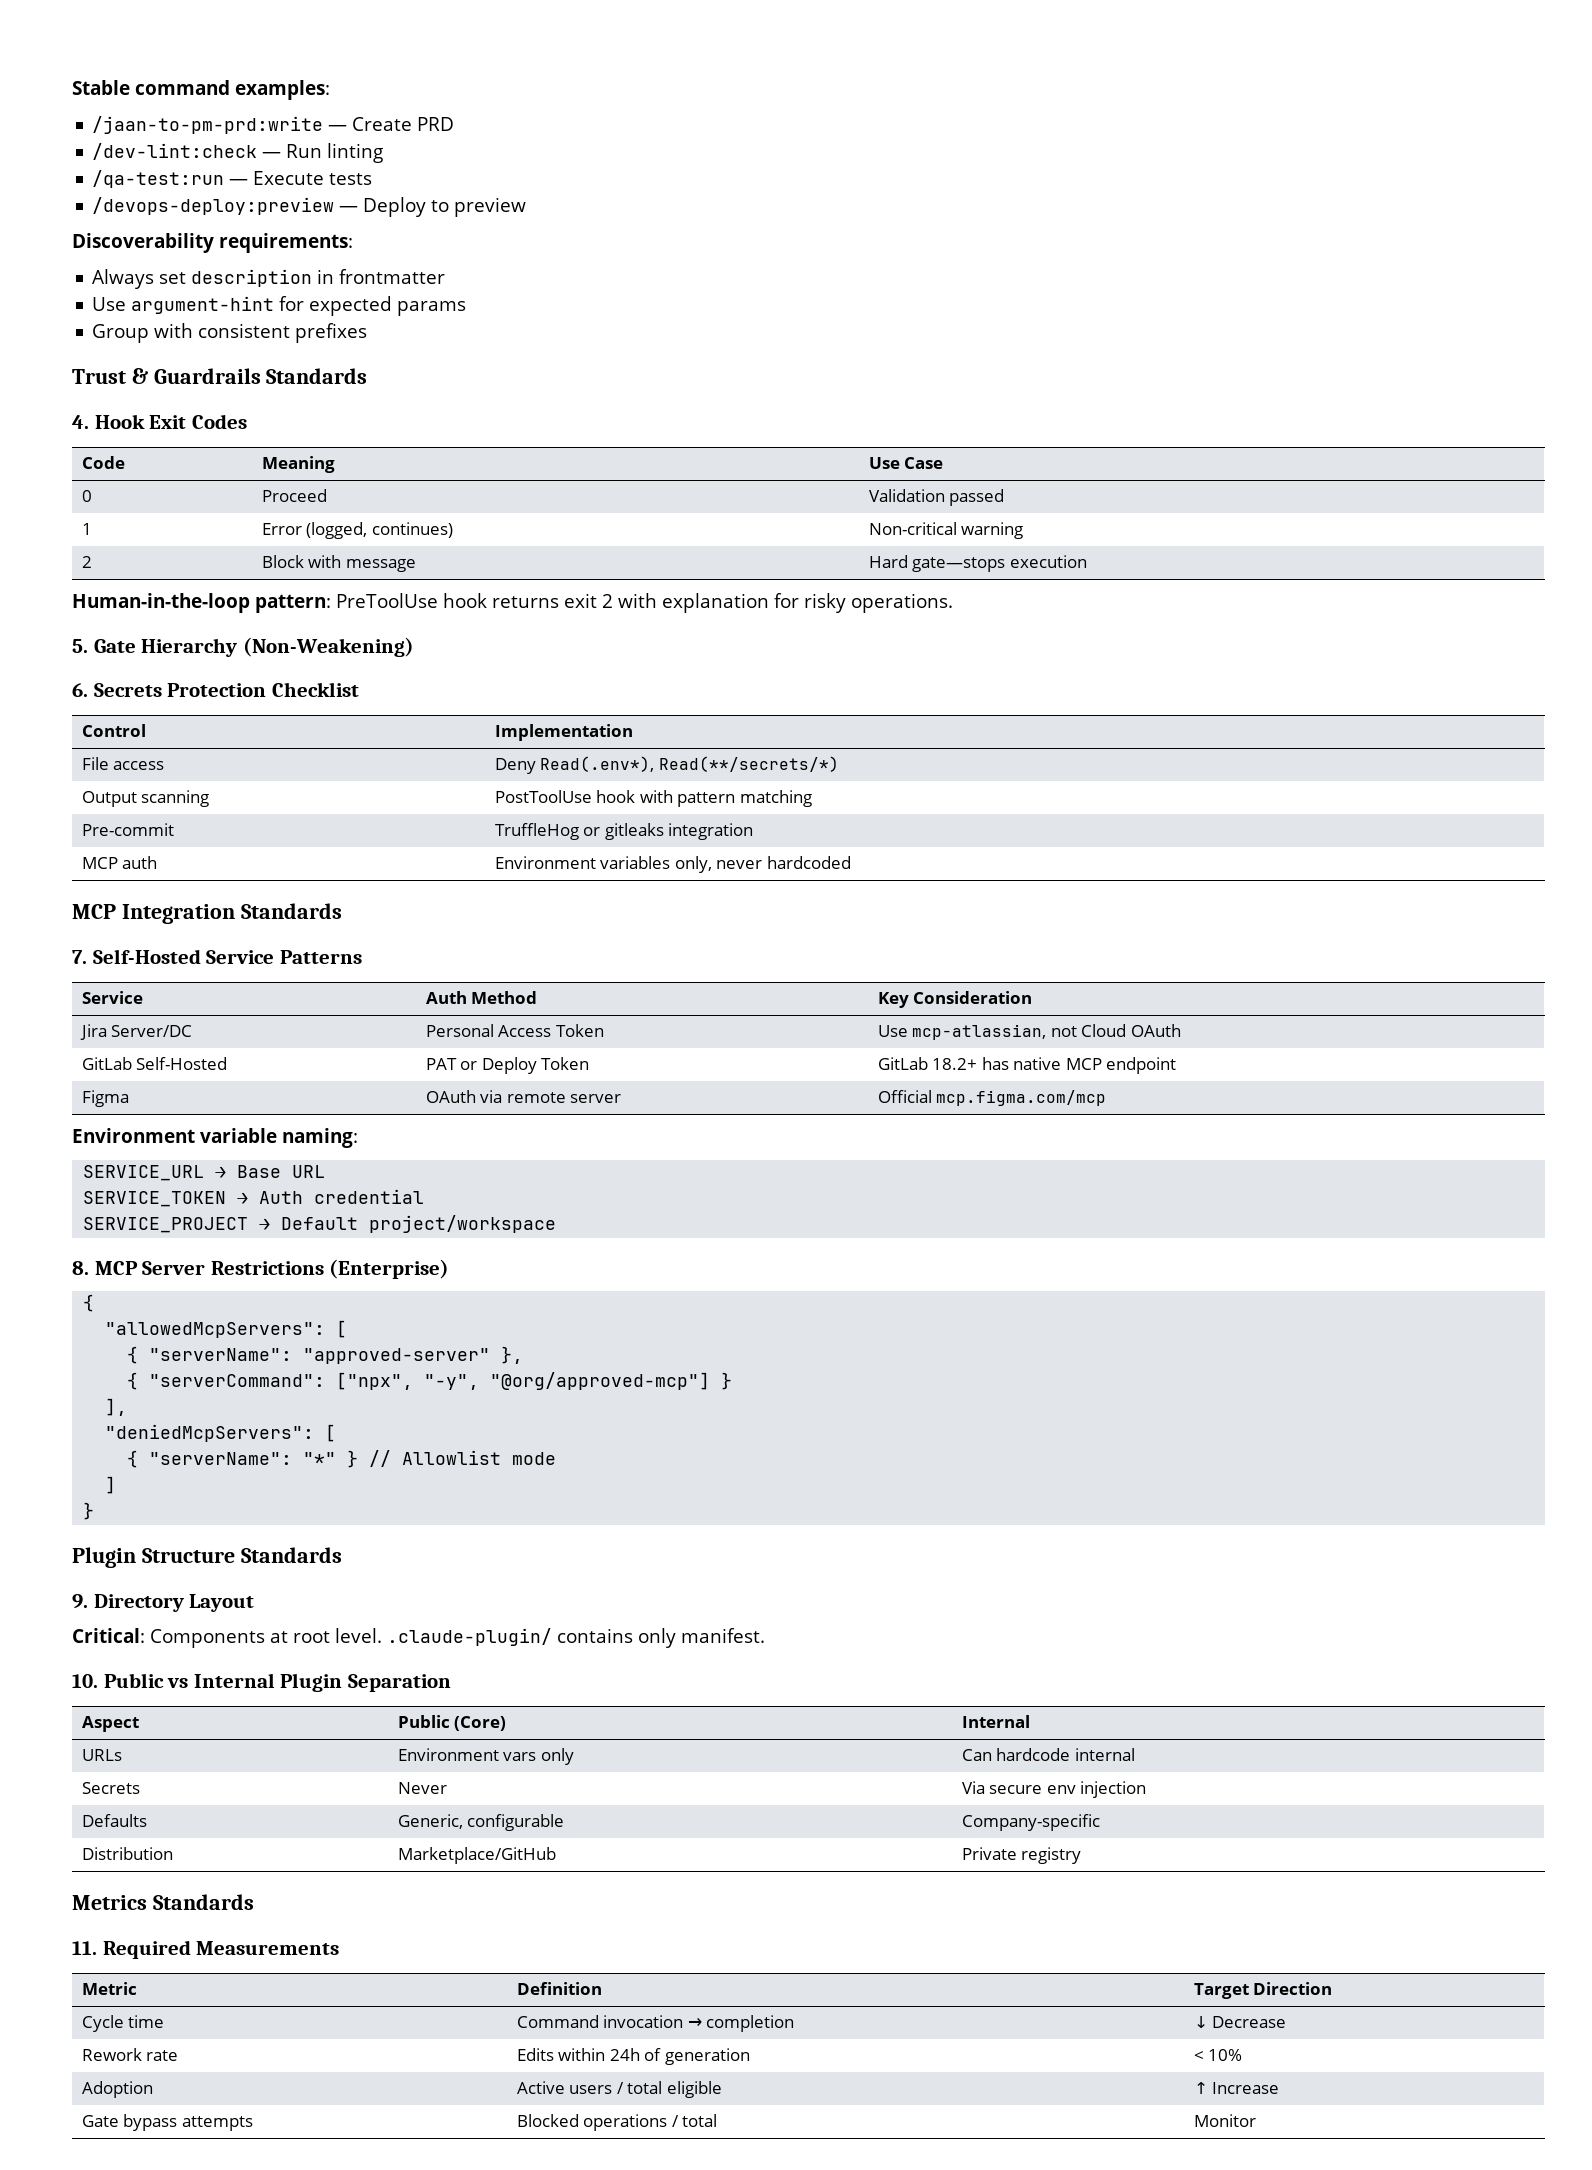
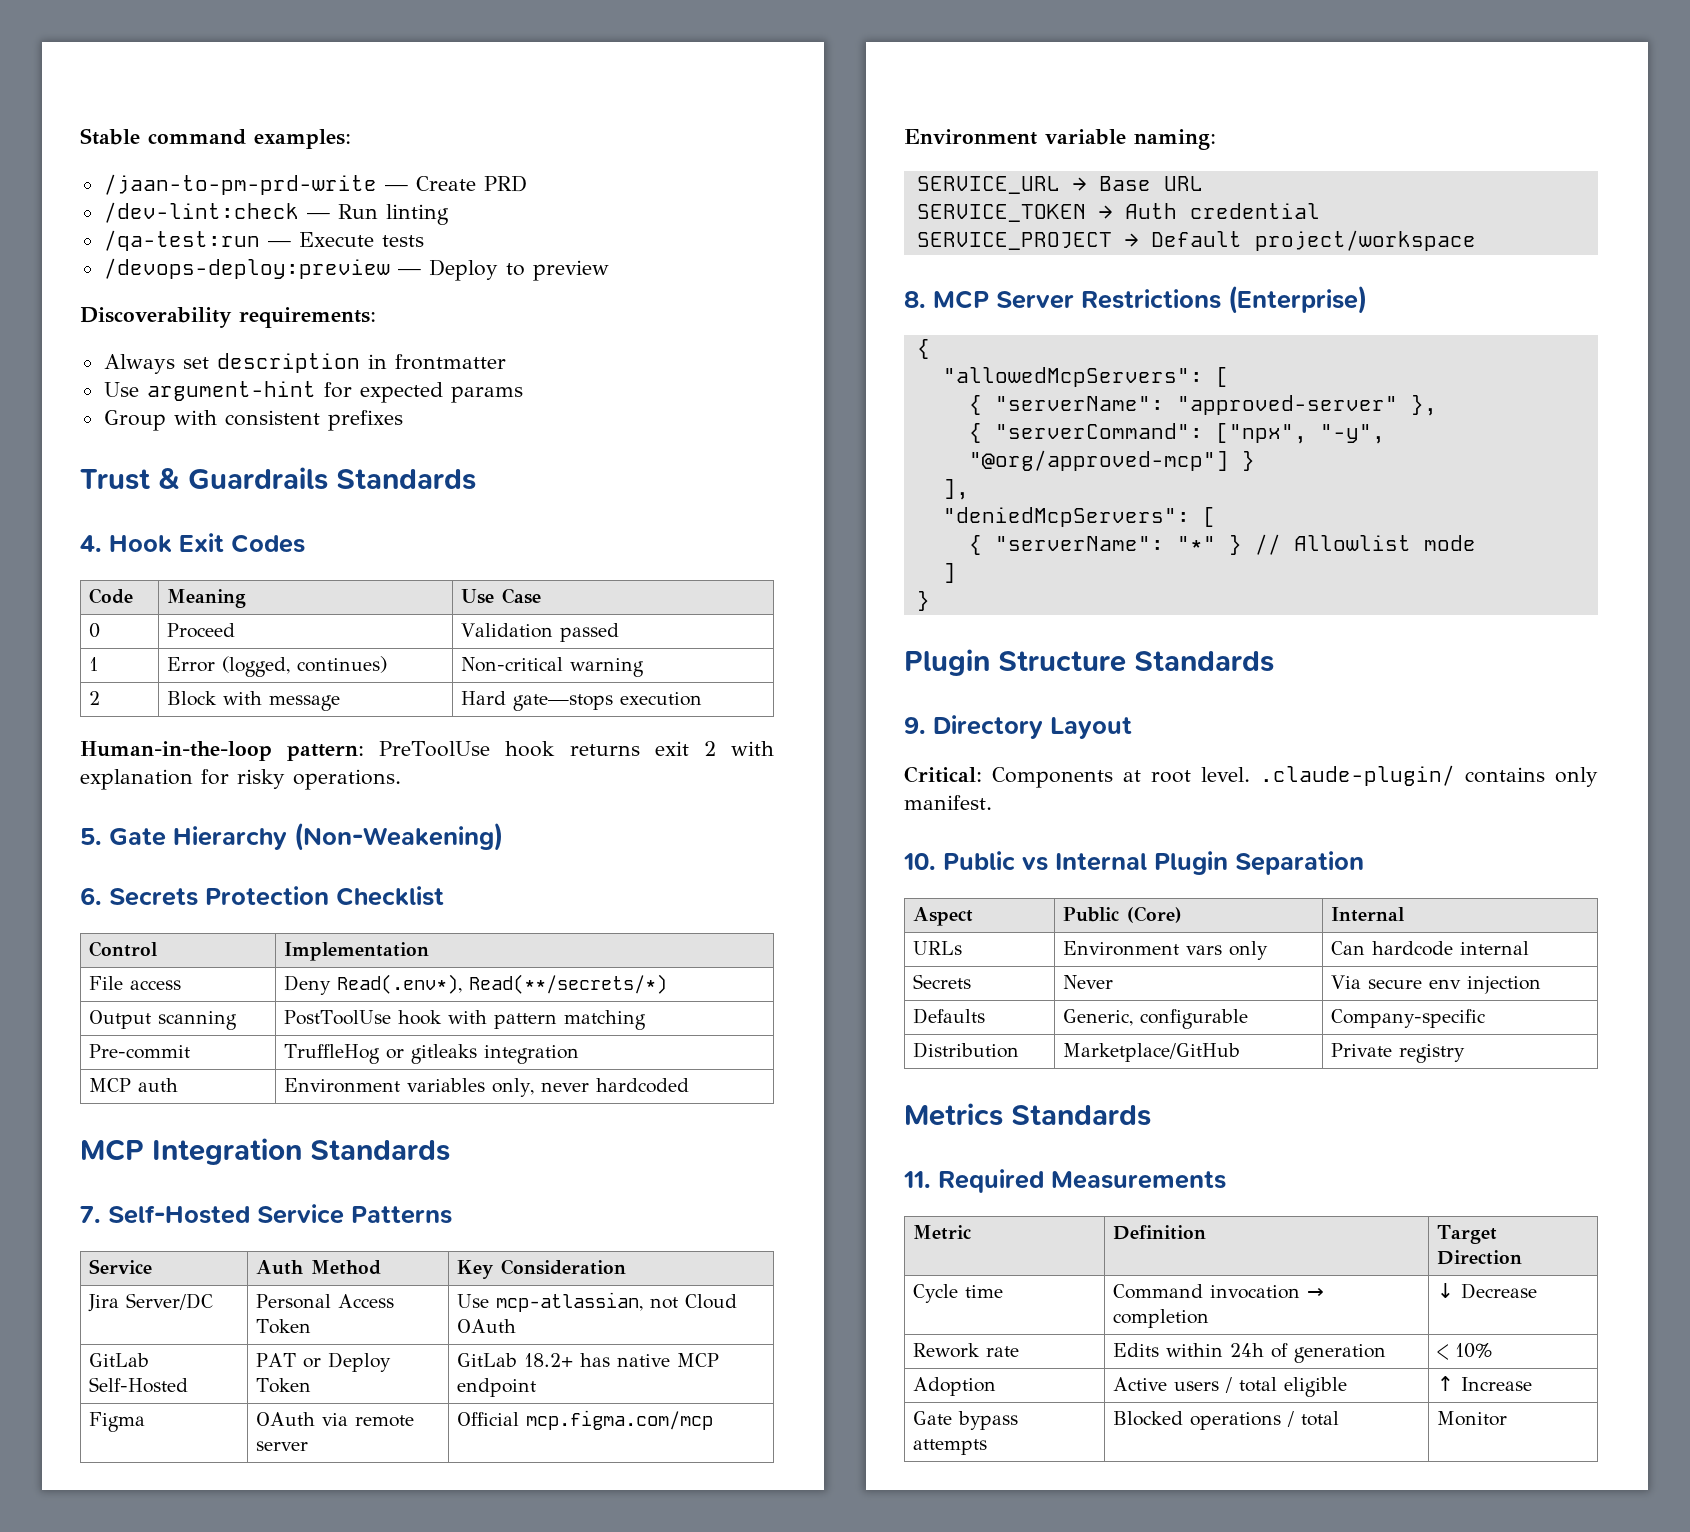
[92,116,324,134] /jaan-to-pm-prd:write -> [103,174,377,195] /jaan-to-pm-prd-write

